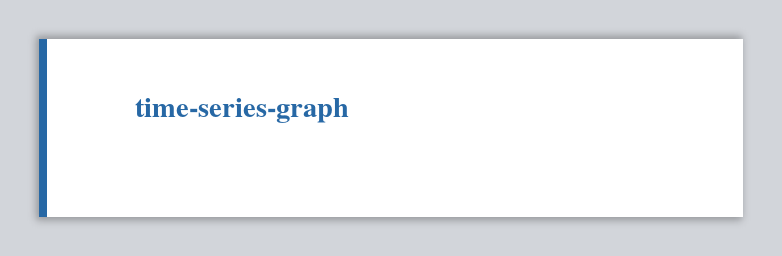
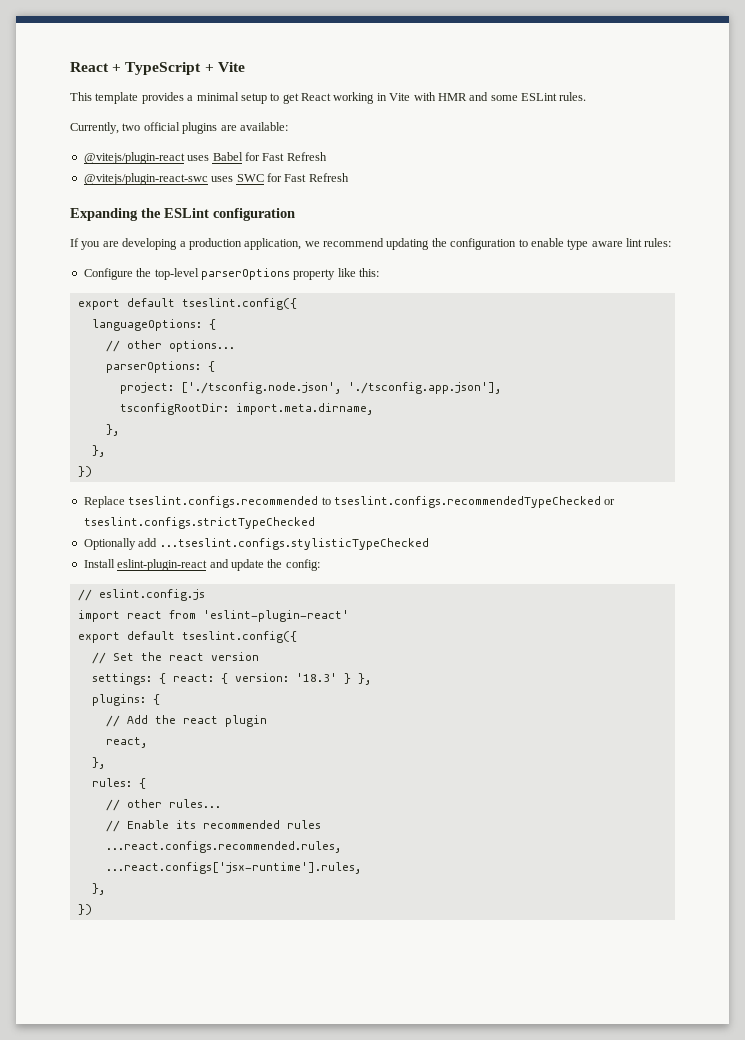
[135,98,349,123] time-series-graph -> [70,62,245,75] [70,92,587,104] [70,122,288,134] [83,152,327,164] [83,173,349,185] [70,208,295,221] [70,238,672,250] [83,268,379,280] [77,298,297,310] [91,319,216,331] [105,340,235,352] [105,361,215,373] [119,382,501,394] [119,403,373,415] [105,424,119,436] [91,445,105,457] [77,466,92,477] [83,496,616,508] [83,517,315,529] [83,538,429,550] [83,559,320,571] [77,589,205,601] [77,610,349,622] [77,631,297,643] [91,652,259,664] [91,673,371,685] [91,694,160,706] [105,715,267,727] [105,737,147,748] [91,757,105,769] [91,778,146,789] [105,799,221,811] [105,820,321,832] [105,841,341,853] [105,862,361,874] [91,883,105,895] [77,904,92,915] React + TypeScript + Vite // This template provides a minimal setup to get React working in Vite with HMR and some ESLint rules. // Currently, two official plugins are available: // @vitejs/plugin-react uses Babel for Fast Refresh // @vitejs/plugin-react-swc uses SWC for Fast Refresh // Expanding the ESLint configuration // If you are developing a production application, we recommend updating the configuration to enable type aware lint rules: // Configure the top-level parserOptions property like this: // export default tseslint.config({ // languageOptions: { // // other options... // parserOptions: { // project: ['./tsconfig.node.json', './tsconfig.app.json'], // tsconfigRootDir: import.meta.dirname, // }, // }, // }) // Replace tseslint.configs.recommended to tseslint.configs.recommendedTypeChecked or tseslint.configs.strictTypeChecked // Optionally add ...tseslint.configs.stylisticTypeChecked // Install eslint-plugin-react and update the config: // // eslint.config.js // import react from 'eslint-plugin-react' // export default tseslint.config({ // // Set the react version // settings: { react: { version: '18.3' } }, // plugins: { // // Add the react plugin // react, // }, // rules: { // // other rules... // // Enable its recommended rules // ...react.configs.recommended.rules, // ...react.configs['jsx-runtime'].rules, // }, // })

